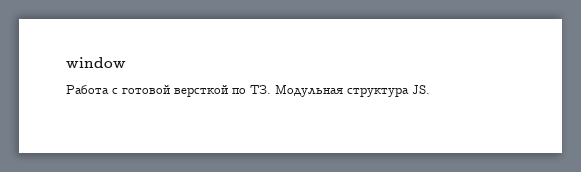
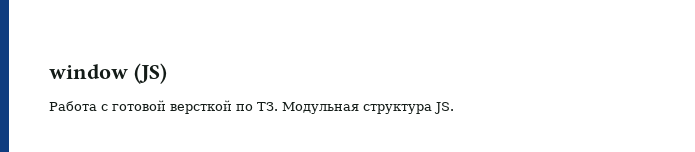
(126, 62) none -> [134,63,167,84] (JS)

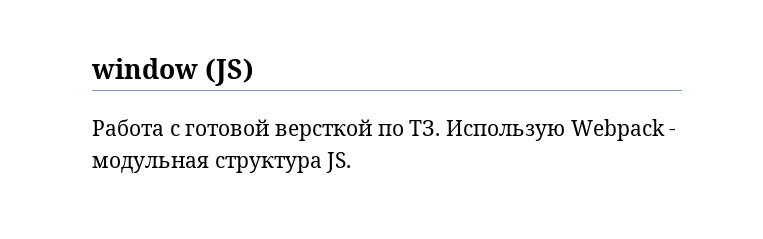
[282,102,359,114] Модульная -> [446,119,677,141] [92,156,209,173] Использую Webpack - модульная

